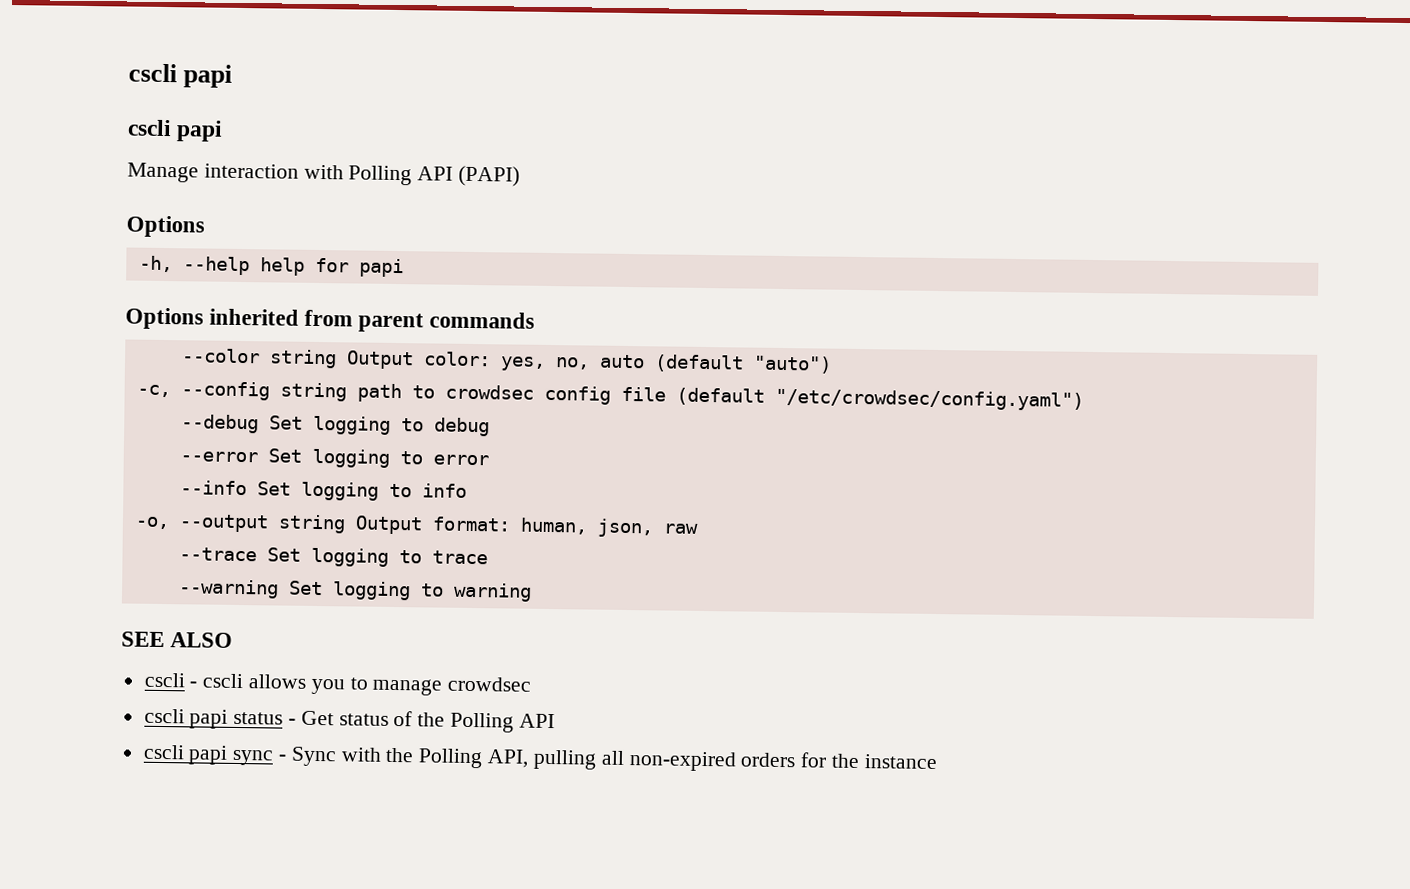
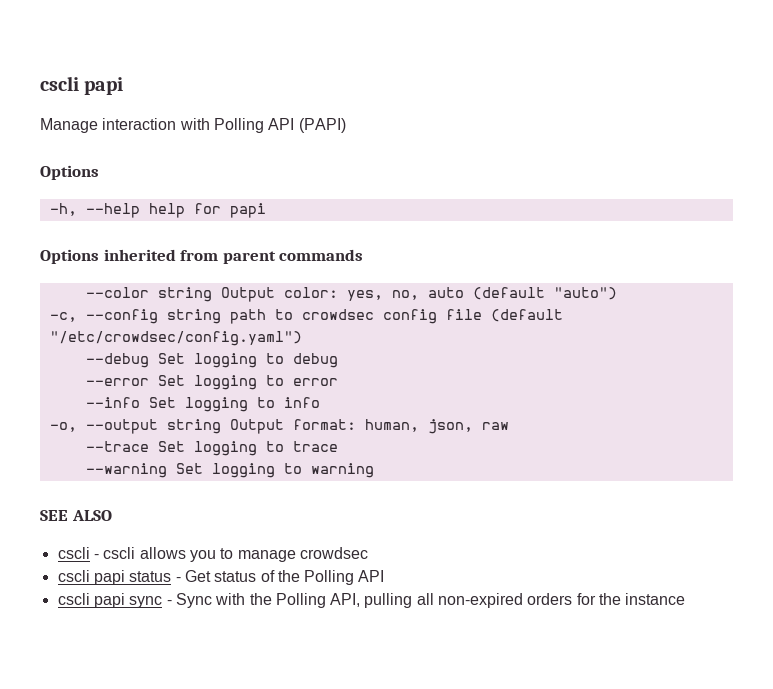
[128,63,233,88] [127,119,224,142] cscli papi // cscli papi -> [40,76,124,95] cscli papi

